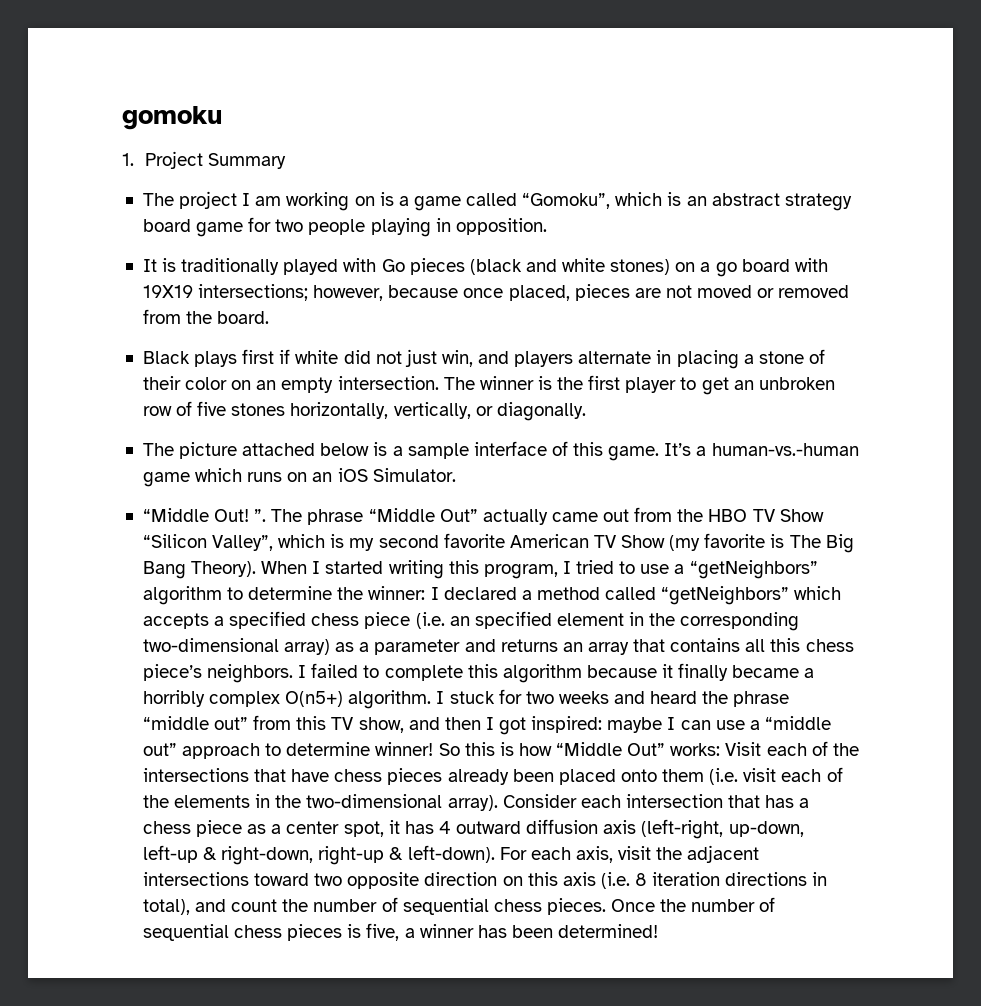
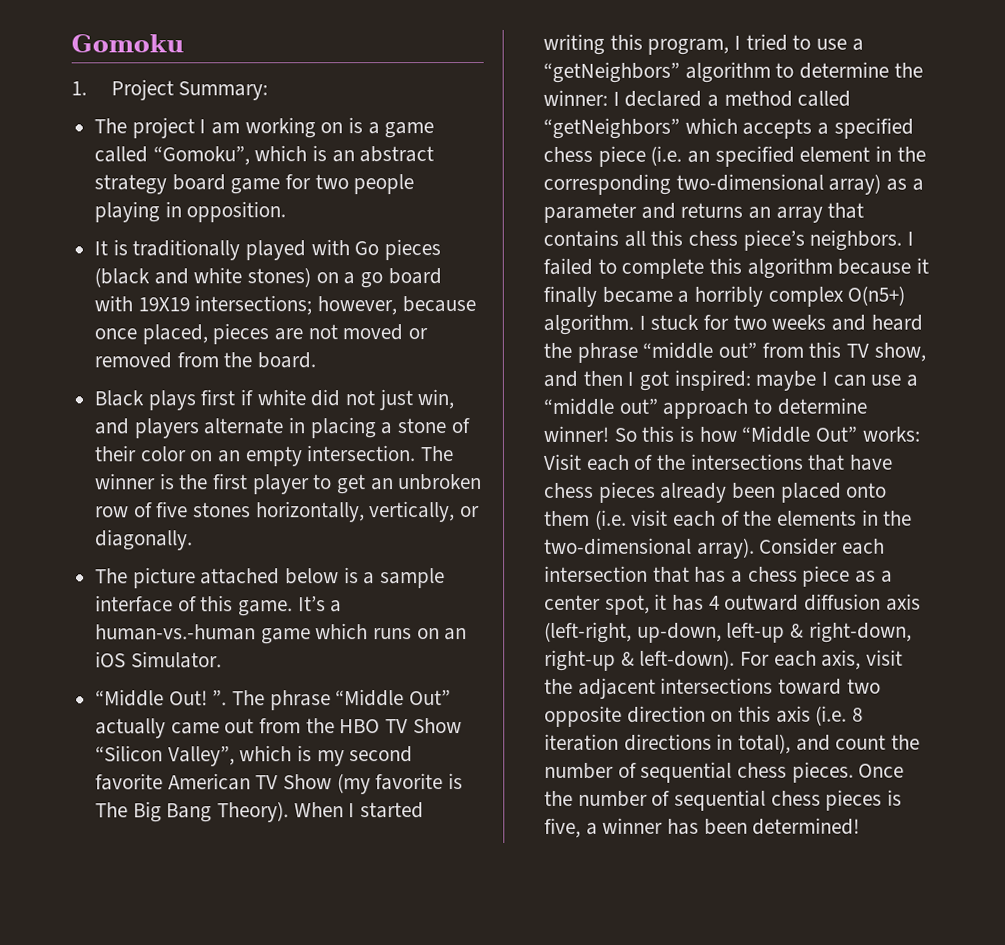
[122,106,222,130] gomoku -> [71,34,184,53] Gomoku
[207,153,286,169] Summary -> [178,81,269,101] Summary:

